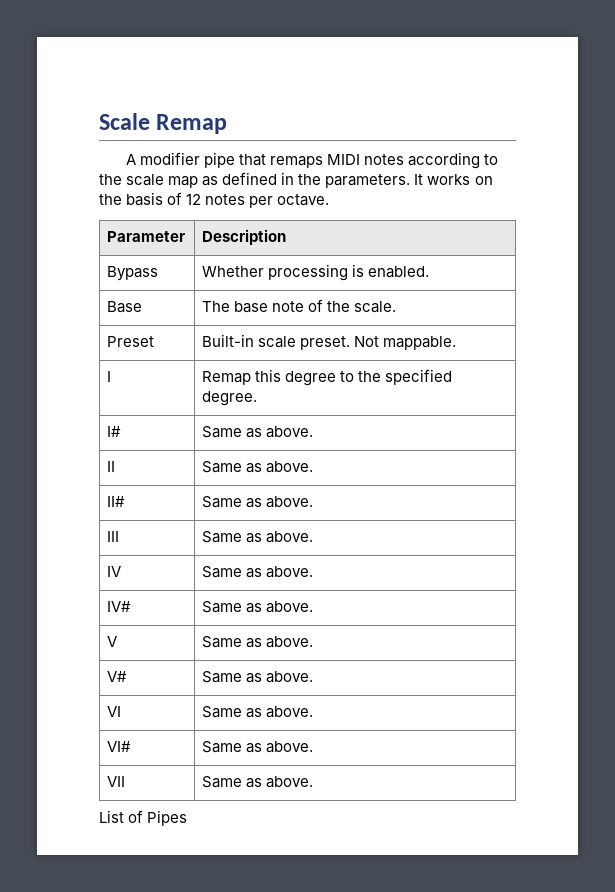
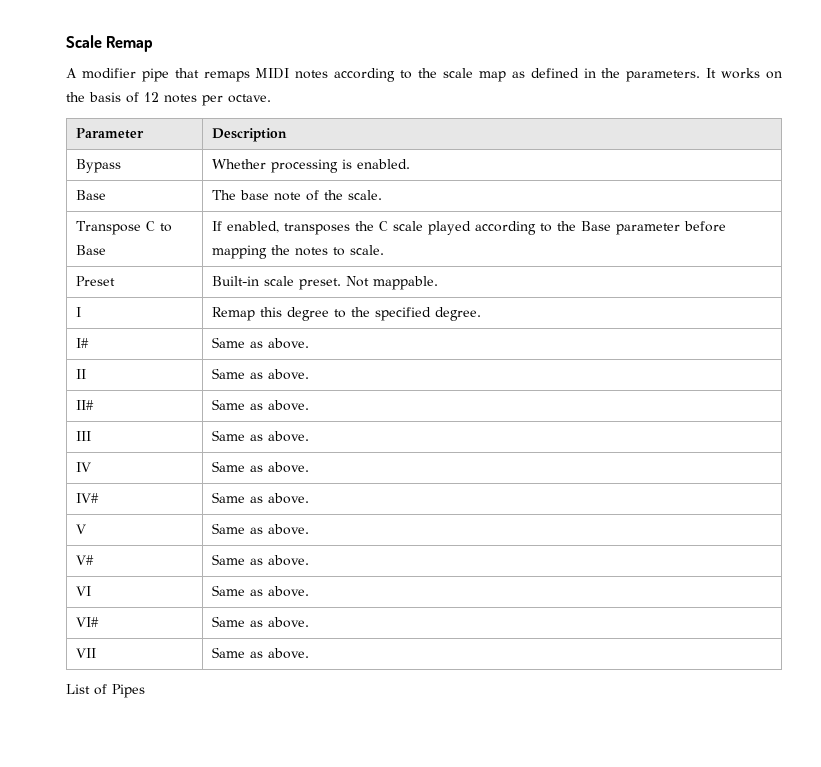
(397, 307) none -> [75,221,172,235] [75,245,106,255] [211,221,726,235] [211,245,384,259] // Transpose C to Base | If enabled, transposes the C scale played according to the Base parameter before mapping the notes to scale.

